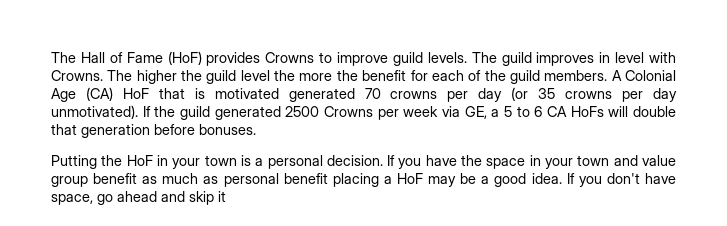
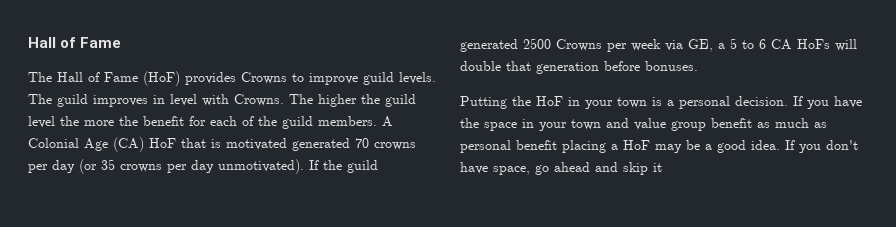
(51, 57) none -> [28,37,122,48] Hall of Fame //

